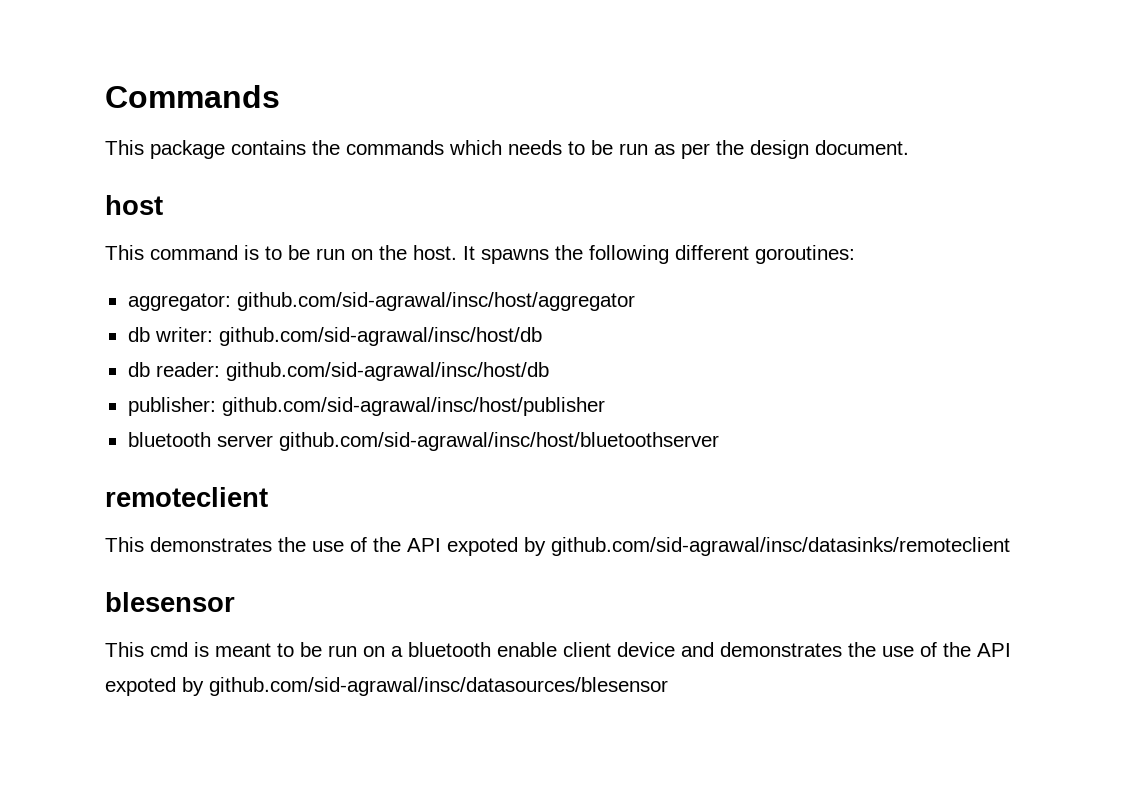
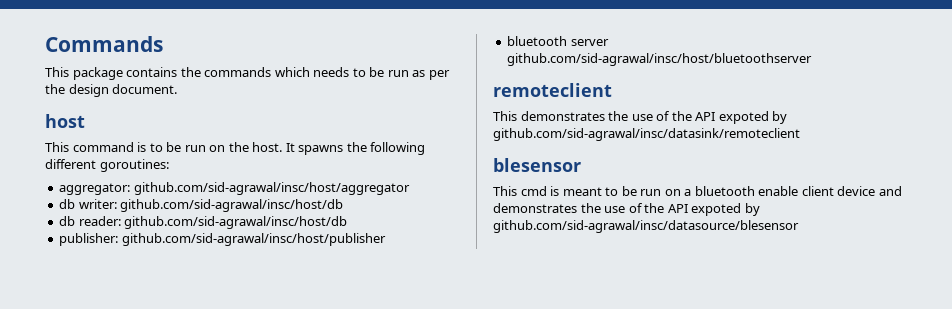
[551,537,1010,556] github.com/sid-agrawal/insc/datasinks/remoteclient -> [493,128,800,141] github.com/sid-agrawal/insc/datasink/remoteclient
[209,677,668,696] github.com/sid-agrawal/insc/datasources/blesensor -> [493,220,799,233] github.com/sid-agrawal/insc/datasource/blesensor

